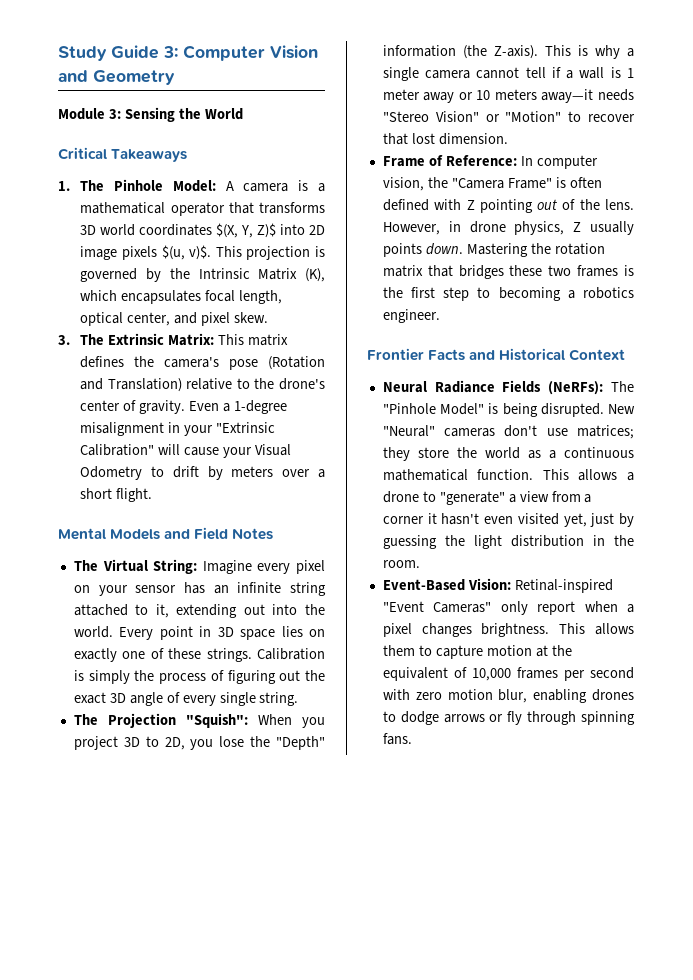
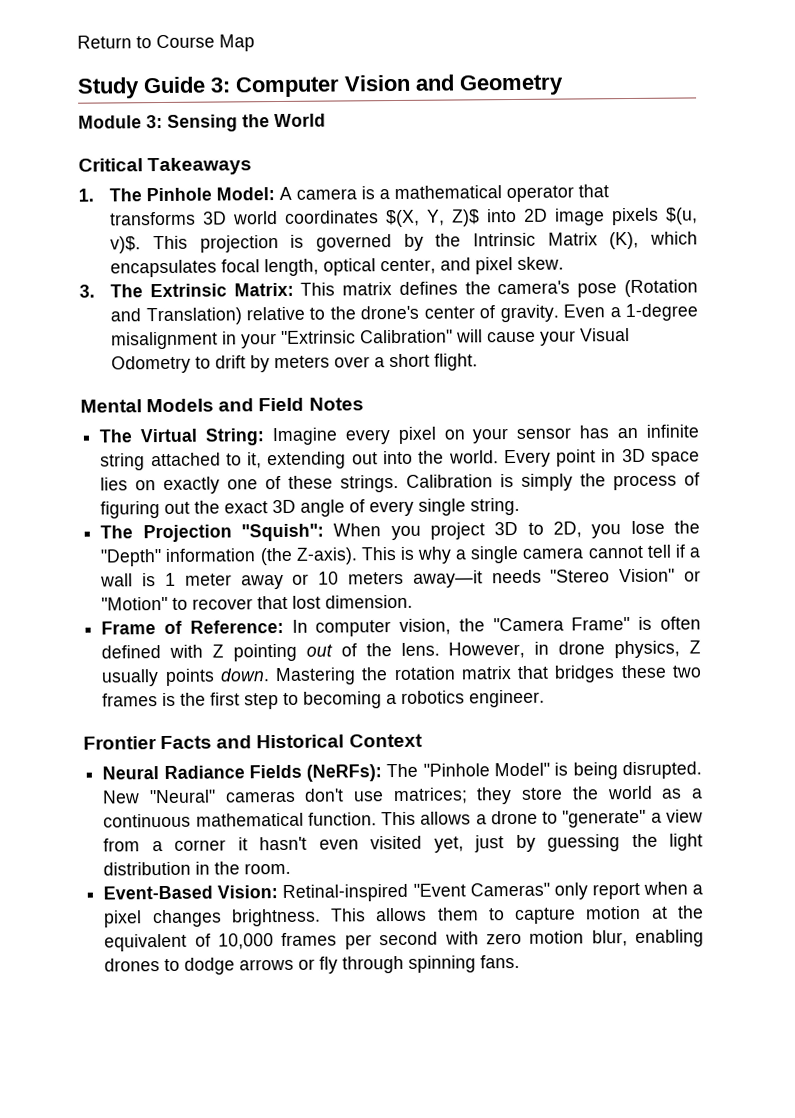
(58, 53) none -> [77,34,255,52] Return to Course Map //

